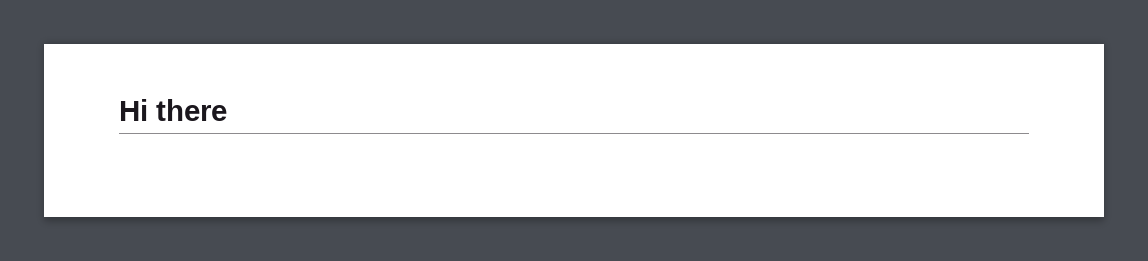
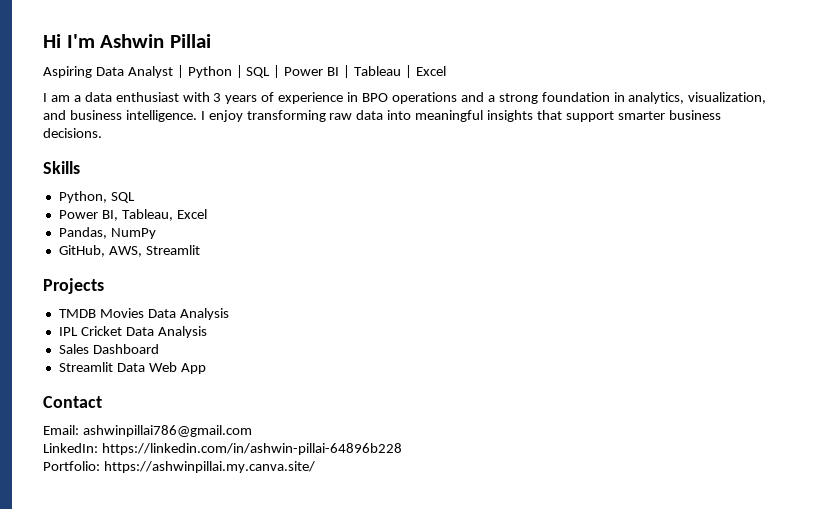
[156,99,227,121] there -> [66,34,211,48] [43,65,446,78] [43,92,767,104] [43,110,721,122] [43,128,102,138] [43,161,80,174] [58,191,135,203] [58,209,207,221] [58,227,156,239] [58,245,200,257] [43,278,104,294] [58,308,229,320] [58,326,207,338] [58,344,159,354] [58,362,206,374] [43,396,102,408] [43,425,252,437] [43,443,402,455] [43,461,315,473] I'm Ashwin Pillai // Aspiring Data Analyst | Python | SQL | Power BI | Tableau | Excel // I am a data enthusiast with 3 years of experience in BPO operations and a strong foundation in analytics, visualization, and business intelligence. I enjoy transforming raw data into meaningful insights that support smarter business decisions. // Skills // Python, SQL // Power BI, Tableau, Excel // Pandas, NumPy // GitHub, AWS, Streamlit // Projects // TMDB Movies Data Analysis // IPL Cricket Data Analysis // Sales Dashboard // Streamlit Data Web App // Contact // Email: ashwinpillai786@gmail.com // LinkedIn: https://linkedin.com/in/ashwin-pillai-64896b228 // Portfolio: https://ashwinpillai.my.canva.site/

